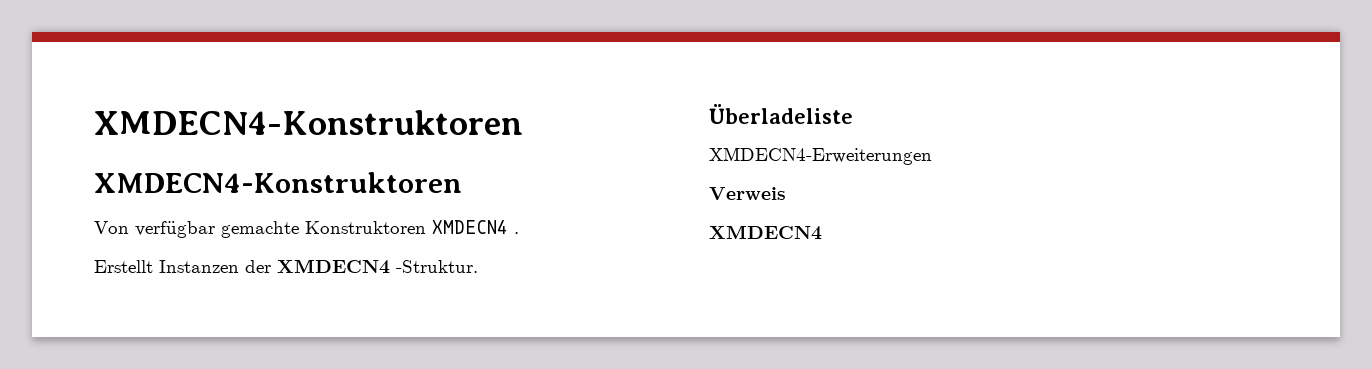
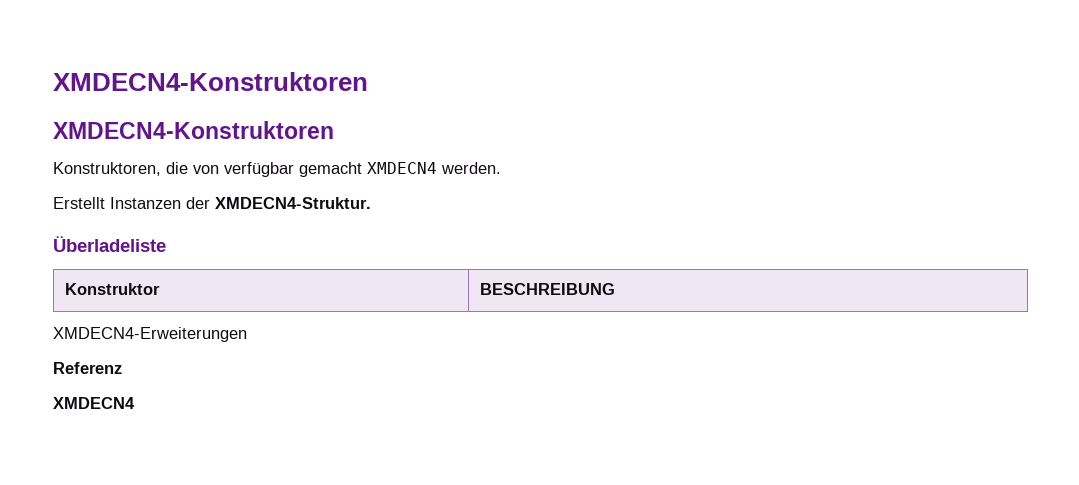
[94,220,519,238] Von verfügbar gemachte Konstruktoren XMDECN4 . -> [53,162,501,177] Konstruktoren, die von verfügbar gemacht XMDECN4 werden.
[277,259,478,274] XMDECN4 -Struktur. -> [215,197,371,209] XMDECN4-Struktur.
(853, 114) none -> [65,283,161,295] [480,283,616,295] // Konstruktor | BESCHREIBUNG
[709,187,786,200] Verweis -> [53,362,122,374] Referenz

